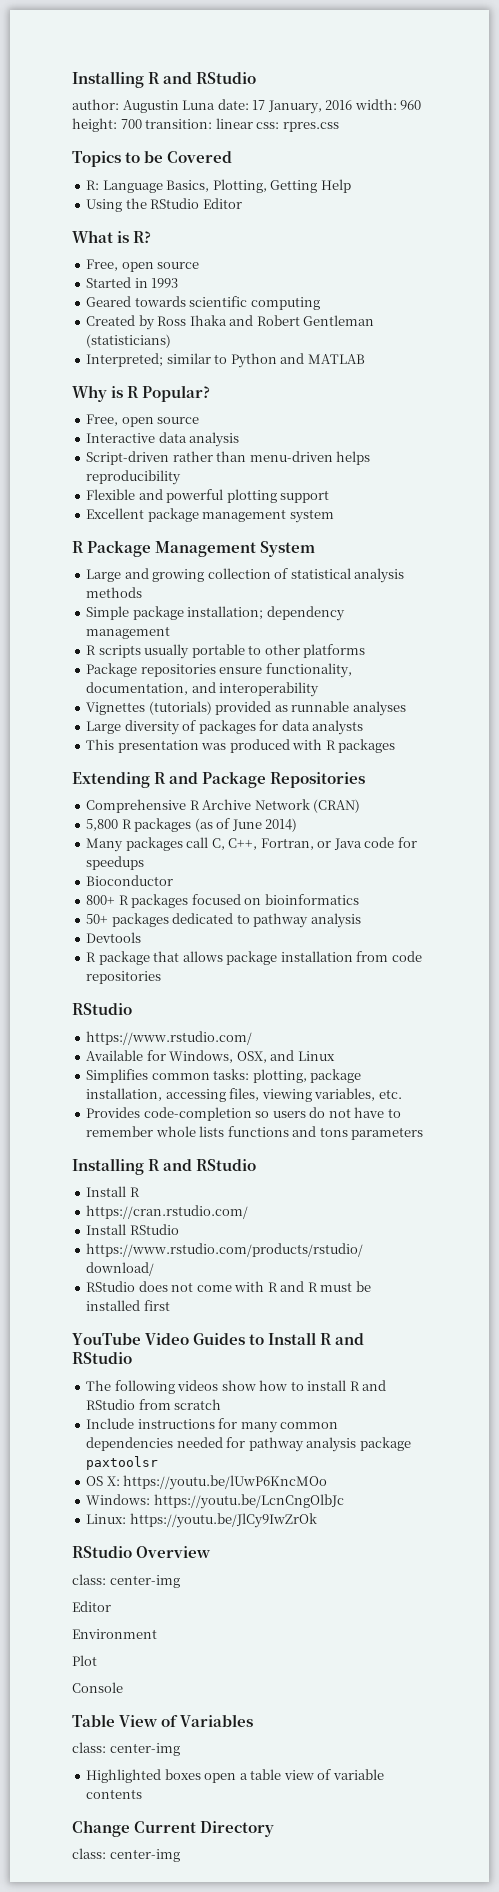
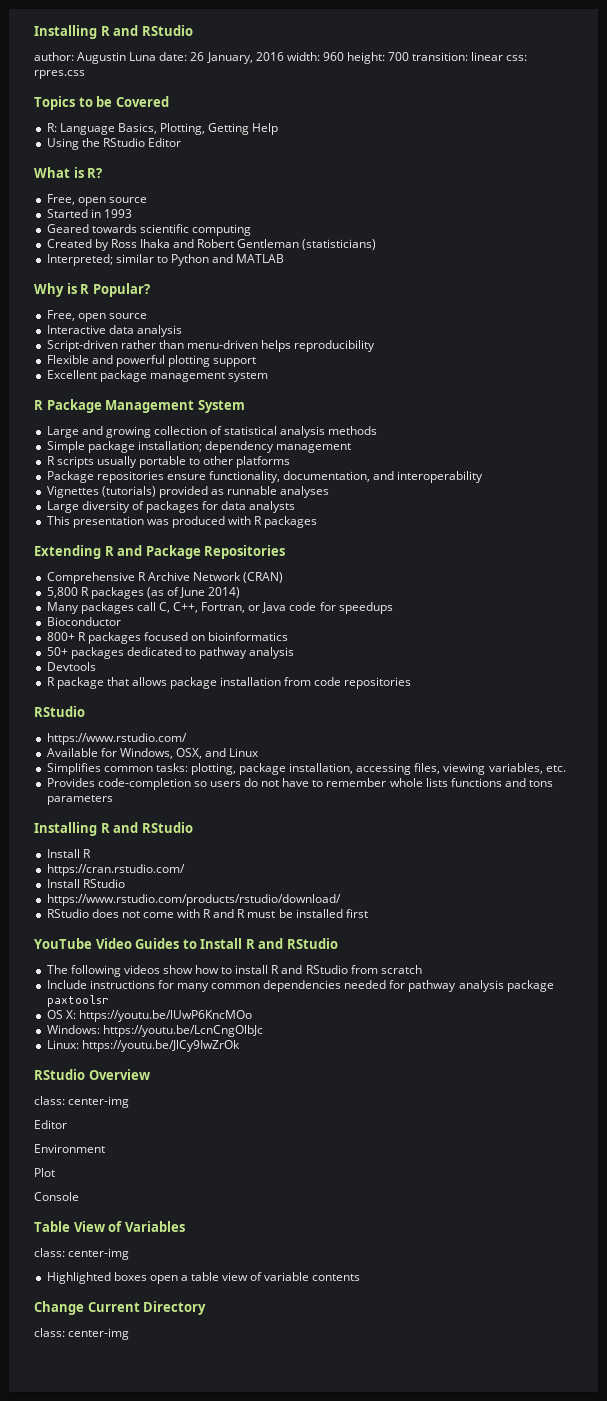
[252,100,266,110] 17 -> [190,52,205,61] 26

